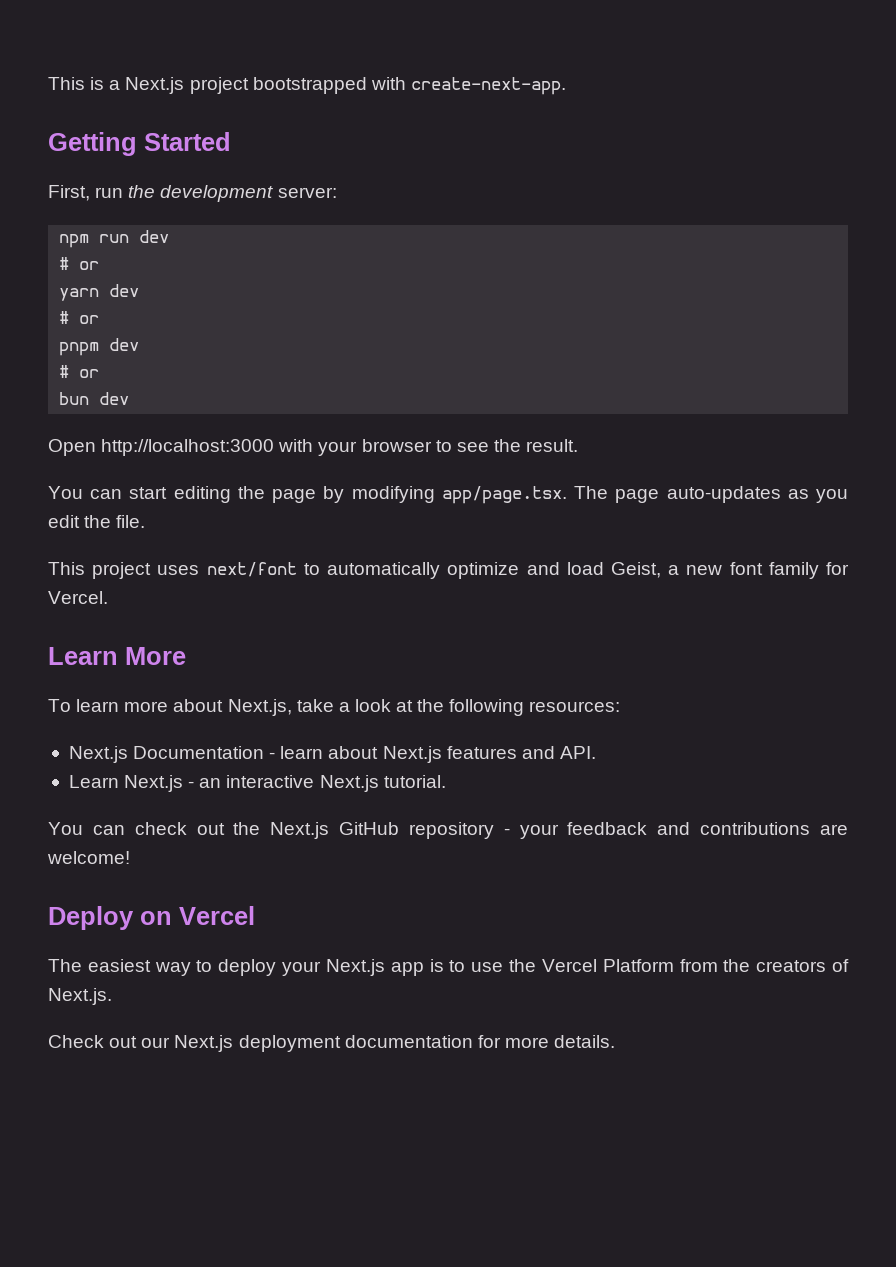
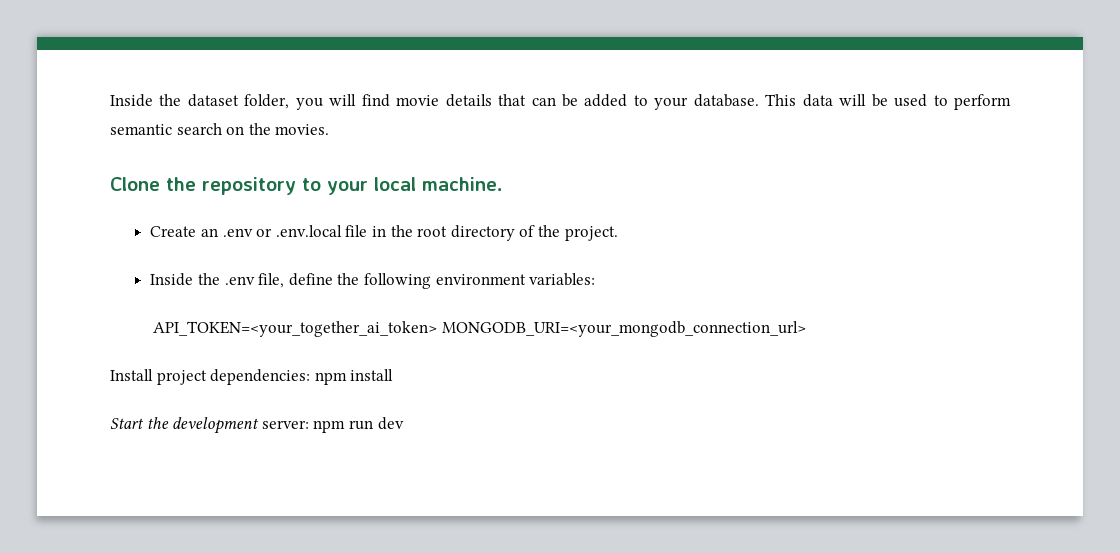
[48,77,566,95] [48,132,231,156] [48,185,124,201] This is a Next.js project bootstrapped with create-next-app. // Getting Started // First, run -> [110,94,1012,110] [110,123,330,135] [110,177,503,195] [150,225,618,241] [150,273,596,289] [153,321,807,337] [110,369,394,385] [110,418,144,429] Inside the dataset folder, you will find movie details that can be added to your database. This data will be used to perform semantic search on the movies. // Clone the repository to your local machine. // Create an .env or .env.local file in the root directory of the project. // Inside the .env file, define the following environment variables: // API_TOKEN=<your_together_ai_token> MONGODB_URI=<your_mongodb_connection_url> // Install project dependencies: npm install // Start
(337, 192) // -> (309, 424) none
[59,257,100,270] [59,284,140,301] [59,311,100,324] [59,338,140,356] [59,365,100,378] [59,392,130,405] [48,439,579,456] [48,486,849,504] [48,515,146,528] [48,562,849,579] [48,591,108,604] [48,647,186,665] [48,699,621,716] [68,746,596,763] [68,775,446,792] [48,822,848,839] [47,851,130,864] [48,906,255,930] [48,959,850,976] [48,988,112,1005] [48,1035,616,1052] // # or // yarn dev // # or // pnpm dev // # or // bun dev // Open http://localhost:3000 with your browser to see the result. // You can start editing the page by modifying app/page.tsx. The page auto-updates as you edit the file. // This project uses next/font to automatically optimize and load Geist, a new font family for Vercel. // Learn More // To learn more about Next.js, take a look at the following resources: // Next.js Documentation - learn about Next.js features and API. // Learn Next.js - an interactive Next.js tutorial. // You can check out the Next.js GitHub repository - your feedback and contributions are welcome! // Deploy on Vercel // The easiest way to deploy your Next.js app is to use the Vercel Platform from the creators of Next.js. // Check out our Next.js deployment documentation for more details. -> (404, 423) none

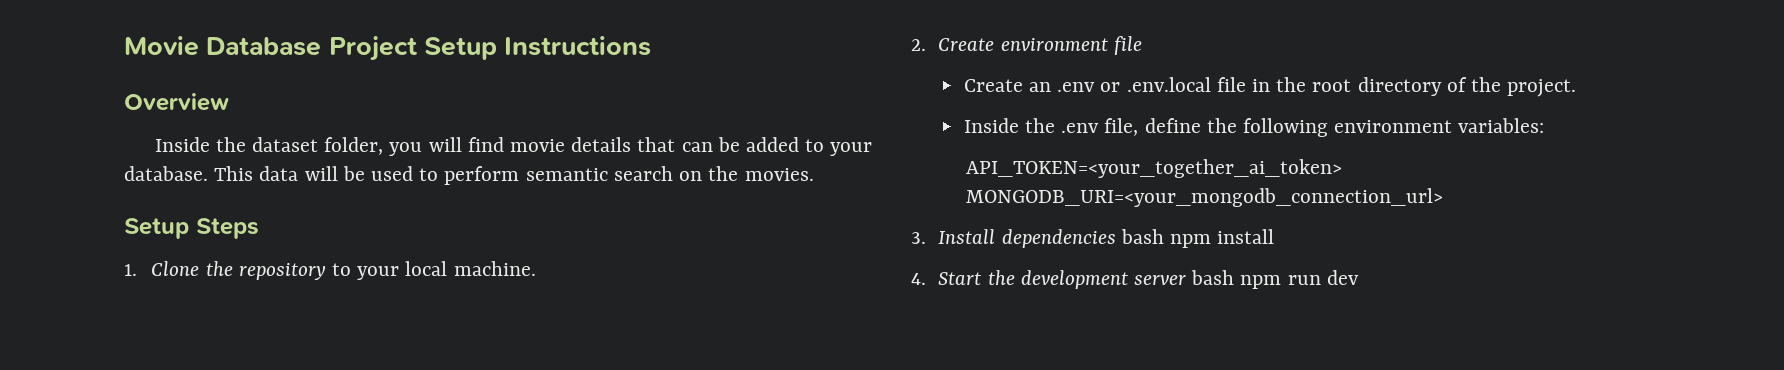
(110, 100) none -> [124,36,652,61] [124,93,229,111] Movie Database Project Setup Instructions // Overview //
(330, 129) none -> [124,218,259,239] [124,264,137,276] Setup Steps // 1.
(503, 184) none -> [911,36,1142,55] // 2. Create environment file
[110,369,311,385] Install project dependencies: -> [911,229,1164,248] 3. Install dependencies bash
(394, 375) none -> [911,273,926,285] 4.
[261,420,309,429] server: -> [1133,270,1235,285] server bash

